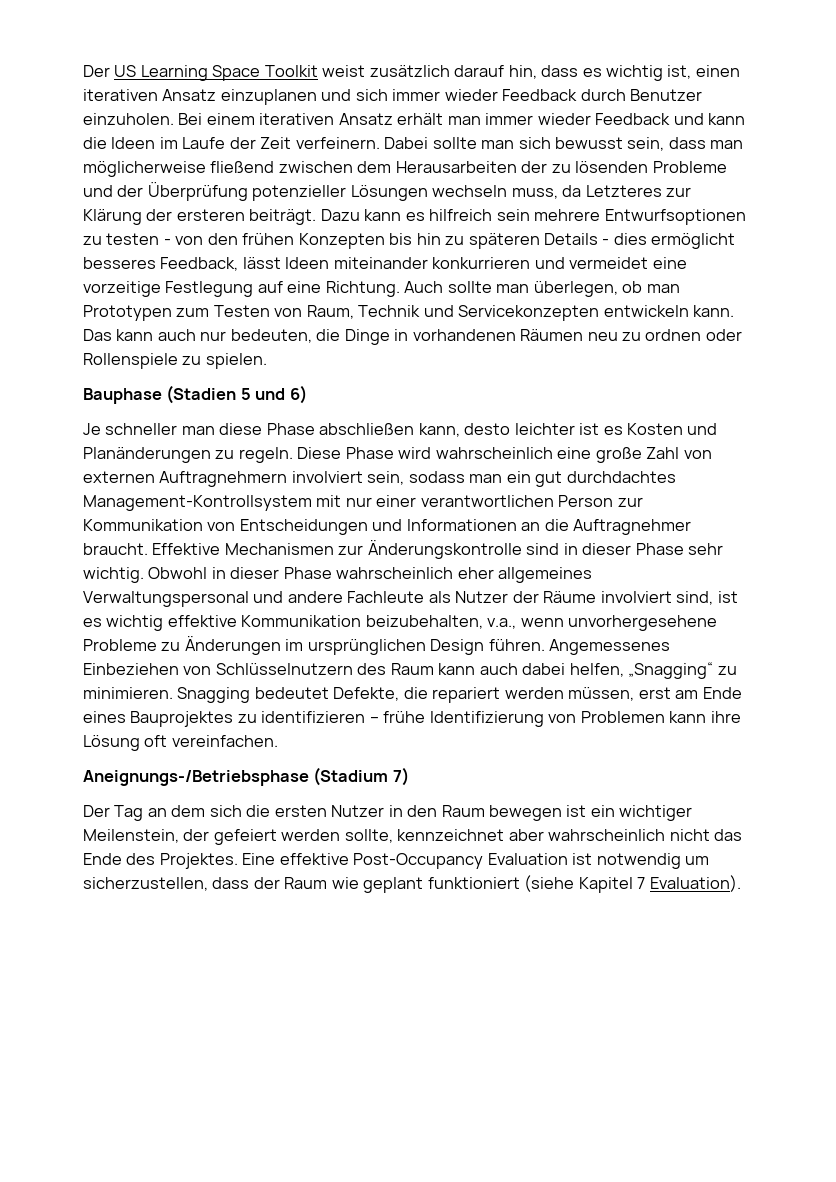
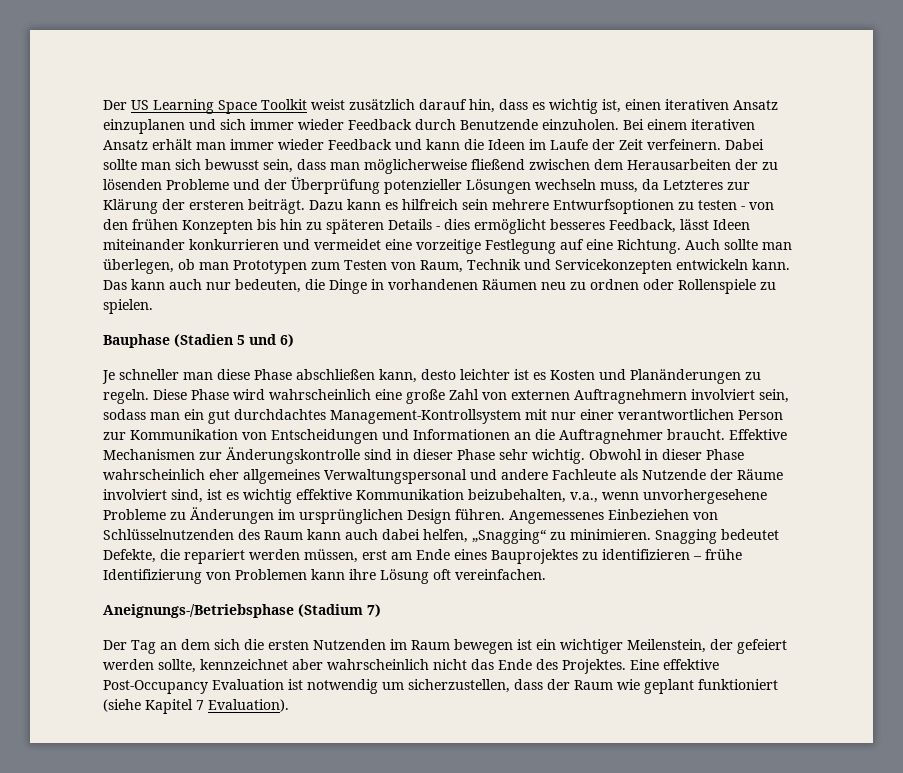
[630,89,703,101] Benutzer -> [460,119,538,130] Benutzende
[455,591,509,603] Nutzer -> [642,469,706,480] Nutzende
[215,663,353,675] Schlüsselnutzern -> [103,529,234,540] Schlüsselnutzenden
[331,805,438,817] Nutzer in den -> [313,639,407,650] Nutzenden im

